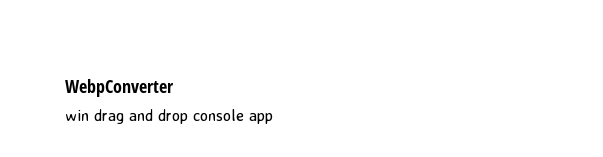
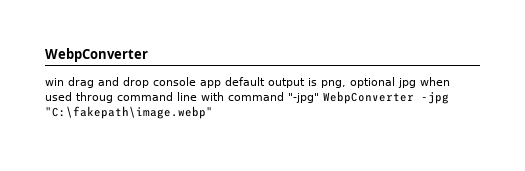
(273, 118) none -> [225,77,450,88] [45,91,449,104] [45,106,213,119] default output is png, optional jpg when used throug command line with command "-jpg" WebpConverter -jpg "C:\fakepath\image.webp"

